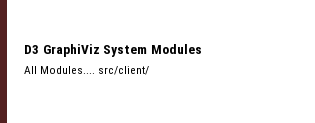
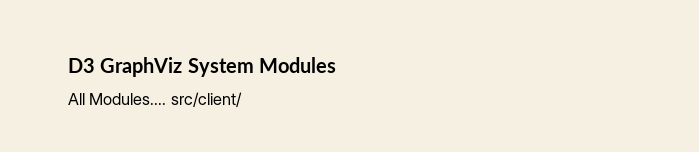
[42,44,100,57] GraphiViz -> [100,57,183,77] GraphViz

